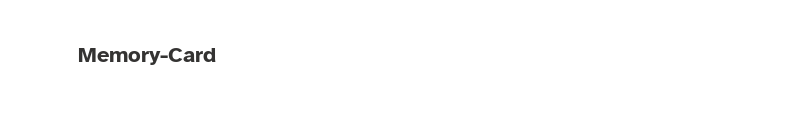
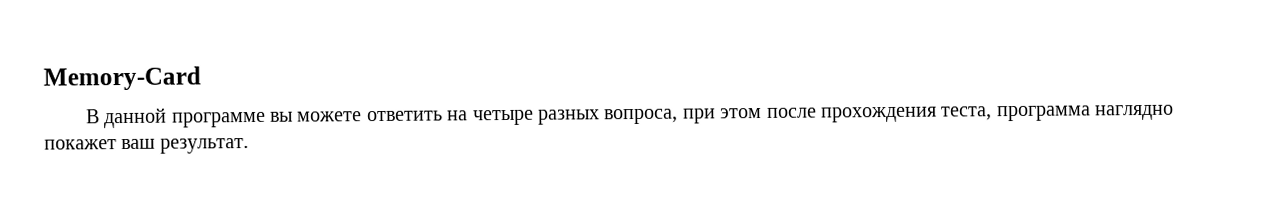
(216, 56) none -> [85,104,1175,129] [44,138,249,154] // В данной программе вы можете ответить на четыре разных вопроса, при этом после прохождения теста, программа наглядно покажет ваш результат.

